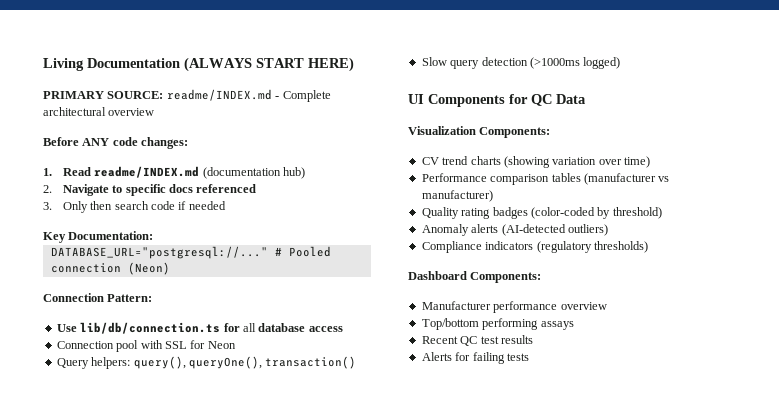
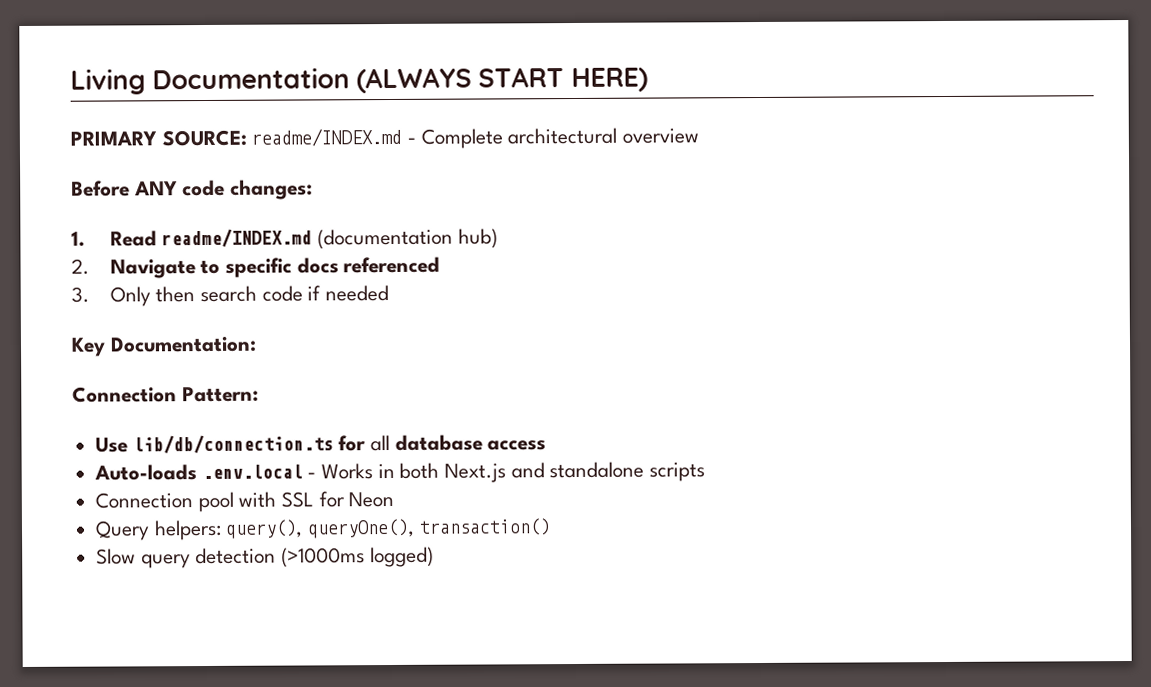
[50,246,331,259] [50,262,170,275] // DATABASE_URL="postgresql://..." # Pooled connection (Neon) -> (257, 344) none
(343, 329) none -> [94,461,706,483] // Auto-loads .env.local - Works in both Next.js and standalone scripts
[408,94,586,107] [408,126,551,138] [421,156,650,168] [421,173,670,185] [421,190,493,202] [421,207,662,219] [421,224,608,236] [421,241,648,253] [408,271,542,283] [421,301,607,313] [421,318,574,330] [421,335,533,346] [421,352,529,364] // UI Components for QC Data // Visualization Components: // CV trend charts (showing variation over time) // Performance comparison tables (manufacturer vs manufacturer) // Quality rating badges (color-coded by threshold) // Anomaly alerts (AI-detected outliers) // Compliance indicators (regulatory thresholds) // Dashboard Components: // Manufacturer performance overview // Top/bottom performing assays // Recent QC test results // Alerts for failing tests -> (434, 557) none

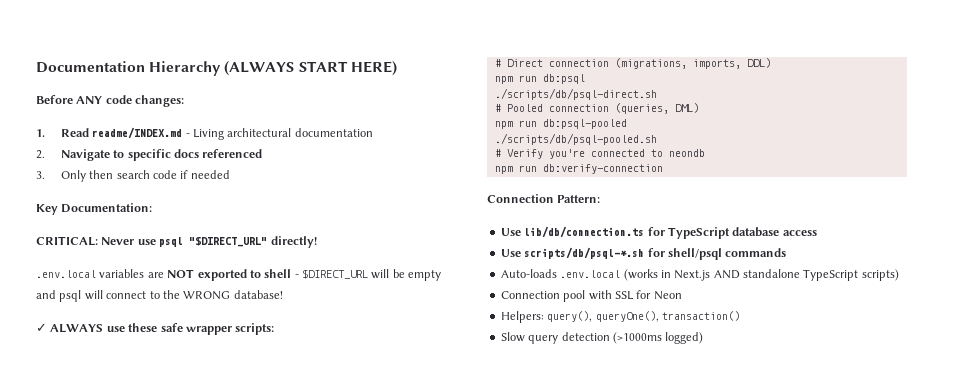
[70,67,351,95] Living Documentation -> [36,61,222,76] Documentation Hierarchy
[70,127,700,149] // PRIMARY SOURCE: readme/INDEX.md - Complete architectural overview -> (397, 68) none
[316,228,498,250] (documentation hub) -> [185,128,373,140] - Living architectural documentation
(257, 344) none -> [36,236,317,248] [36,269,442,281] [36,290,283,302] [36,323,275,335] [494,58,771,69] [494,74,585,84] [494,88,657,100] [494,103,699,114] [494,119,627,129] [494,133,657,145] [494,149,705,159] [494,164,663,174] // CRITICAL: Never use psql "$DIRECT_URL" directly! // .env.local variables are NOT exported to shell - $DIRECT_URL will be empty and psql will connect to the WRONG database! // ✓ ALWAYS use these safe wrapper scripts: // # Direct connection (migrations, imports, DDL) // npm run db:psql // ./scripts/db/psql-direct.sh // # Pooled connection (queries, DML) // npm run db:psql-pooled // ./scripts/db/psql-pooled.sh // # Verify you're connected to neondb // npm run db:verify-connection
[370,435,391,452] all -> [667,227,730,239] TypeScript
[94,461,706,483] Auto-loads .env.local - Works in both Next.js and standalone scripts -> [500,247,787,260] [500,269,899,281] Use scripts/db/psql-*.sh for shell/psql commands // Auto-loads .env.local (works in Next.js AND standalone TypeScript scripts)
[95,519,222,541] Query helpers: -> [500,311,544,323] Helpers:

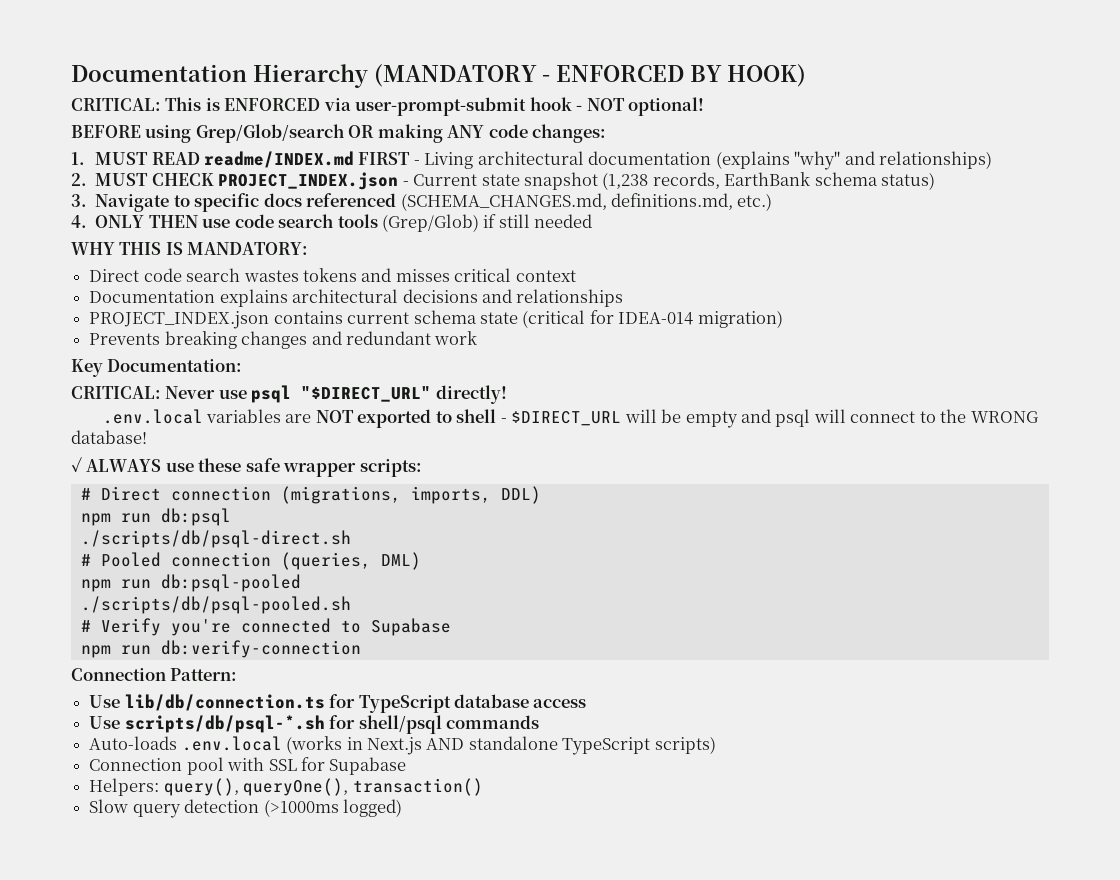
[224,61,397,76] [36,95,73,104] (ALWAYS START HERE) // Before -> [374,64,806,87] [71,97,705,116] [71,124,443,143] (MANDATORY - ENFORCED BY HOOK) // CRITICAL: This is ENFORCED via user-prompt-submit hook - NOT optional! // BEFORE using Grep/Glob/search OR making
[60,127,183,139] Read readme/INDEX.md -> [95,151,411,168] MUST READ readme/INDEX.md FIRST
[36,150,45,159] // 2. -> [715,151,993,170] [71,172,936,190] [71,194,87,207] (explains "why" and relationships) // 2. MUST CHECK PROJECT_INDEX.json - Current state snapshot (1,238 records, EarthBank schema status) // 3.
[36,170,230,182] // 3. Only then search code if needed -> [400,193,773,211] [71,214,593,232] [71,242,309,255] [89,268,576,282] [89,289,624,307] [89,310,783,329] [89,331,478,349] (SCHEMA_CHANGES.md, definitions.md, etc.) // 4. ONLY THEN use code search tools (Grep/Glob) if still needed // WHY THIS IS MANDATORY: // Direct code search wastes tokens and misses critical context // Documentation explains architectural decisions and relationships // PROJECT_INDEX.json contains current schema state (critical for IDEA-014 migration) // Prevents breaking changes and redundant work
[668,149,705,157] neondb -> [370,618,451,636] Supabase
[653,291,682,300] Neon -> [329,757,407,775] Supabase

